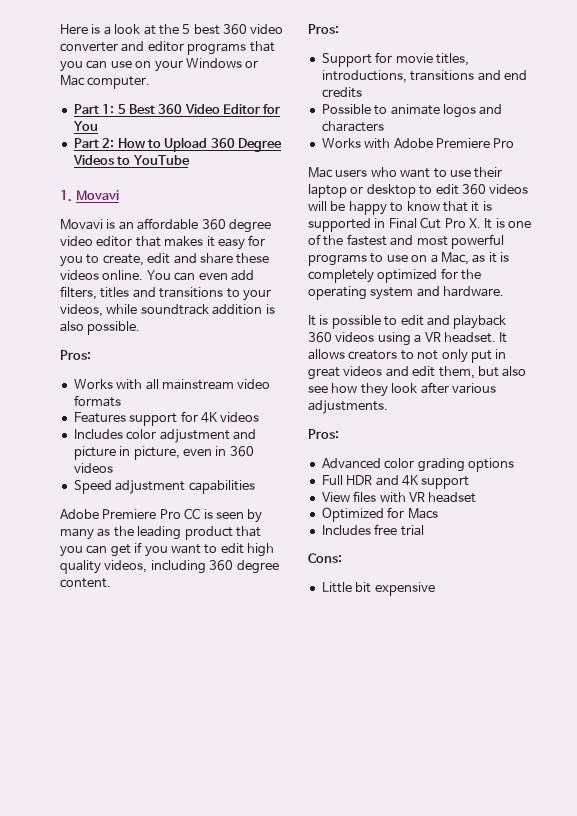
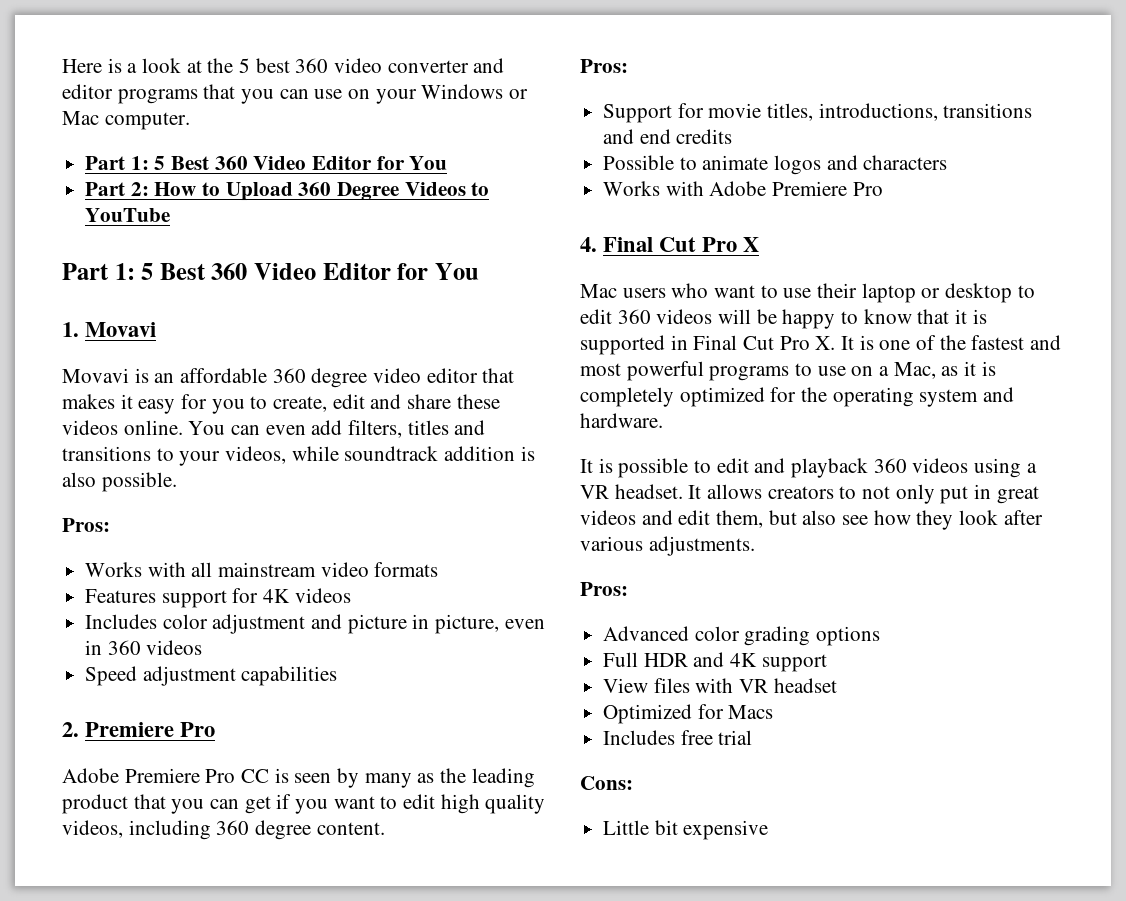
(190, 160) none -> [62,263,479,280] // Part 1: 5 Best 360 Video Editor for You
(255, 487) none -> [62,722,216,737] // 2. Premiere Pro
(515, 143) none -> [580,237,760,252] // 4. Final Cut Pro X

